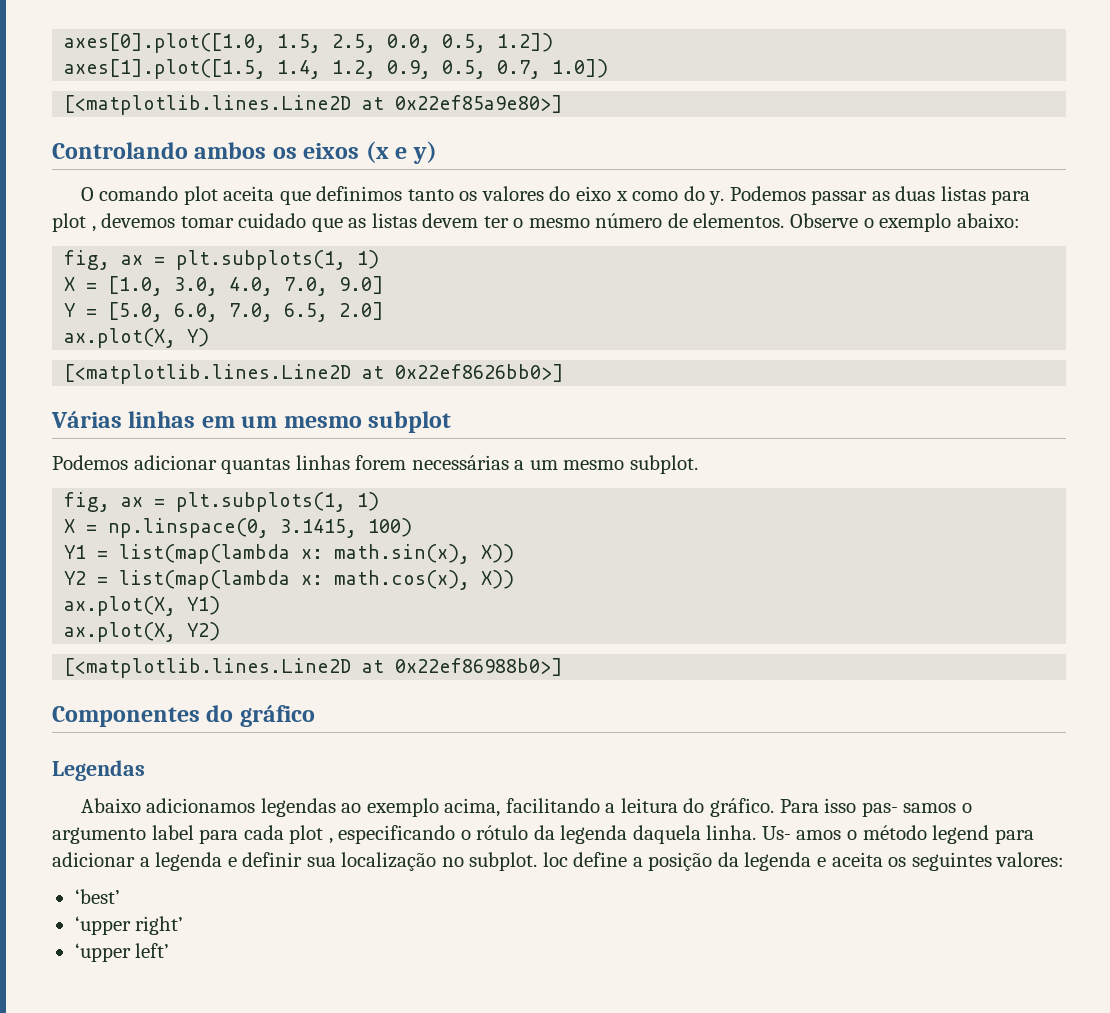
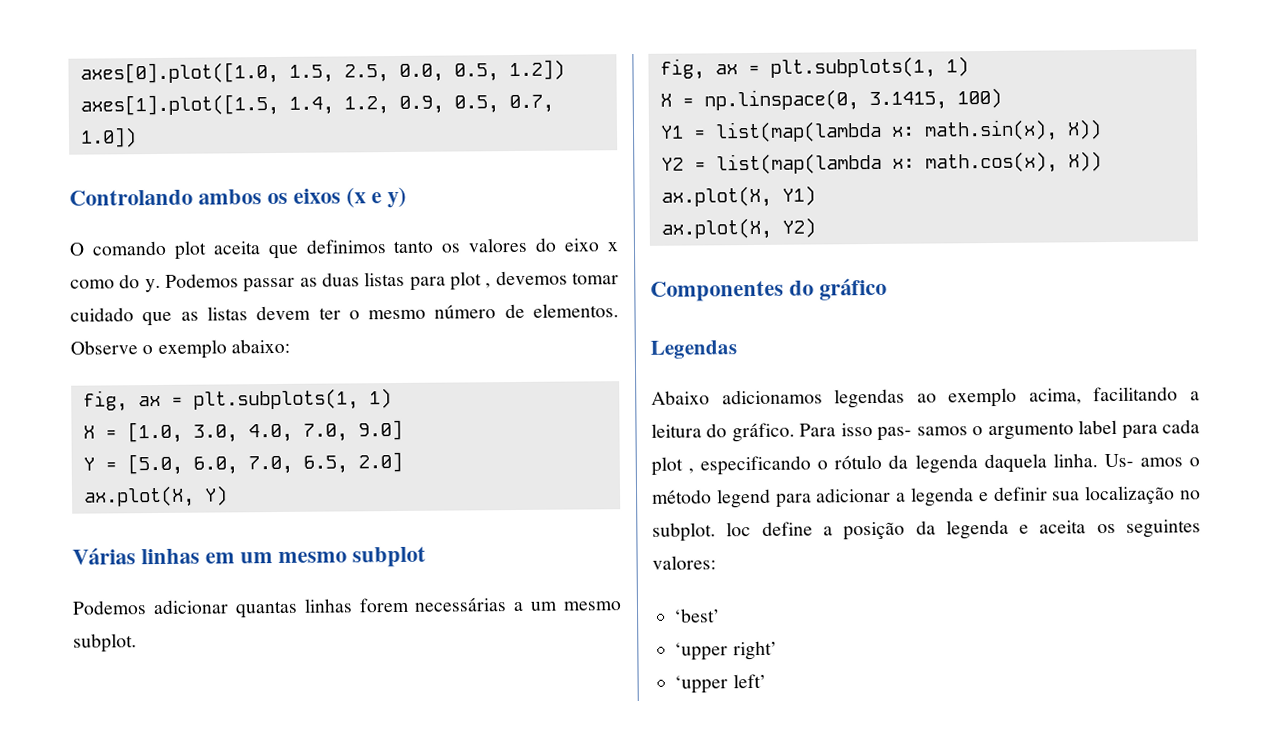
[64,95,564,115] // [<matplotlib.lines.Line2D at 0x22ef85a9e80>] -> (137, 137) none
[64,364,565,384] // [<matplotlib.lines.Line2D at 0x22ef8626bb0>] -> (228, 495) none
[64,658,564,678] // [<matplotlib.lines.Line2D at 0x22ef86988b0>] -> (816, 227) none

